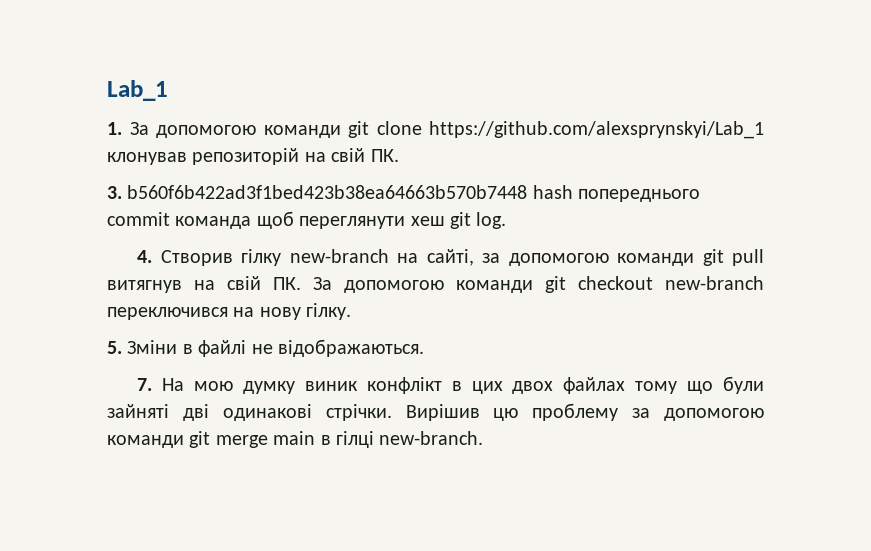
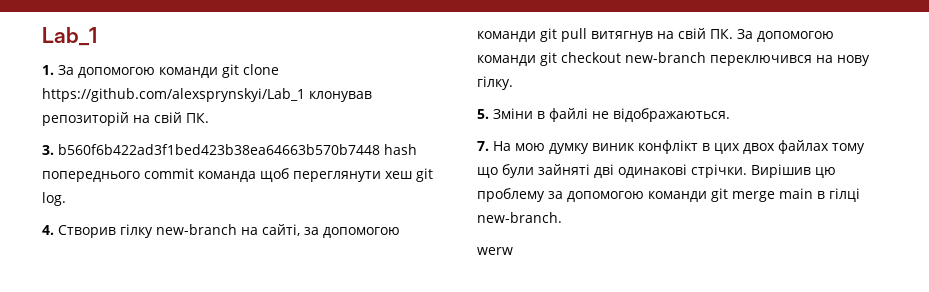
(484, 438) none -> [477,247,513,255] // werw

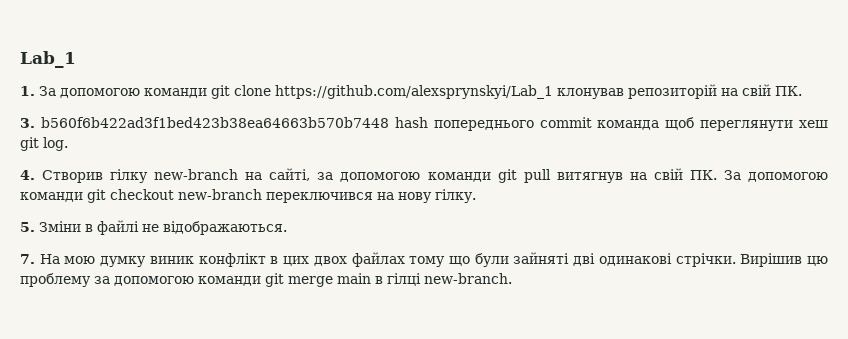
[477,247,513,255] // werw -> (512, 278) none

